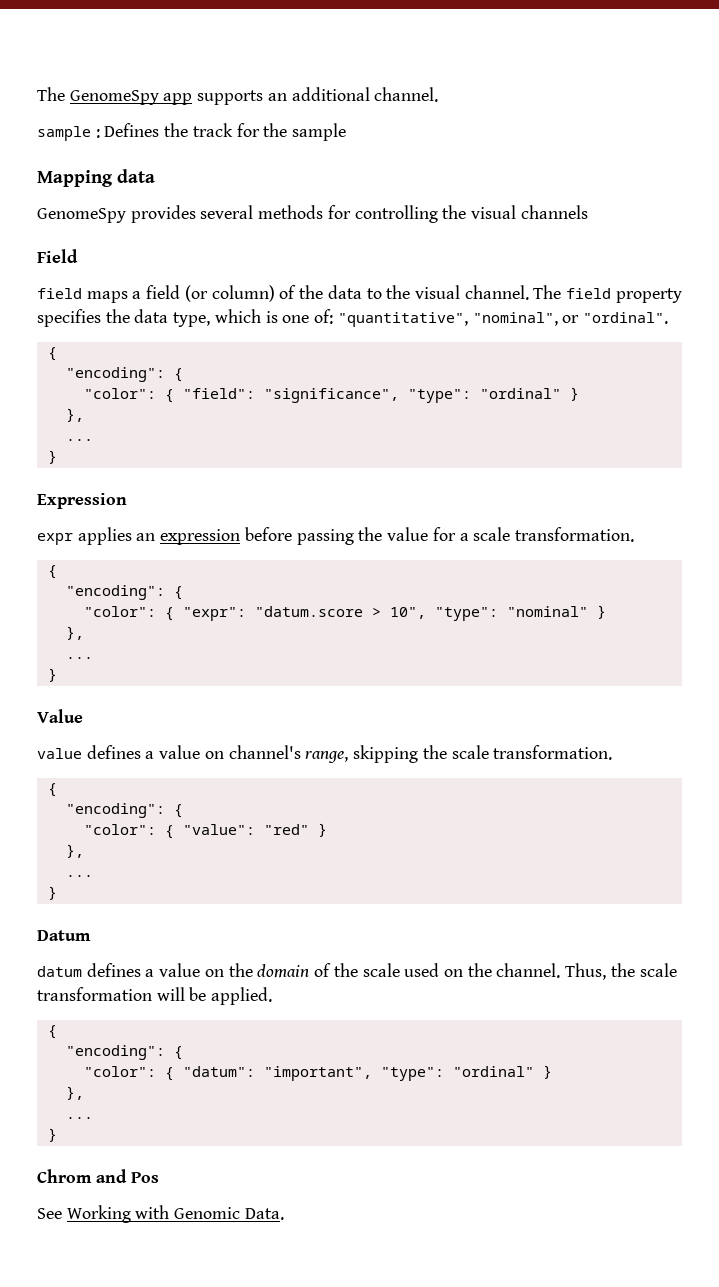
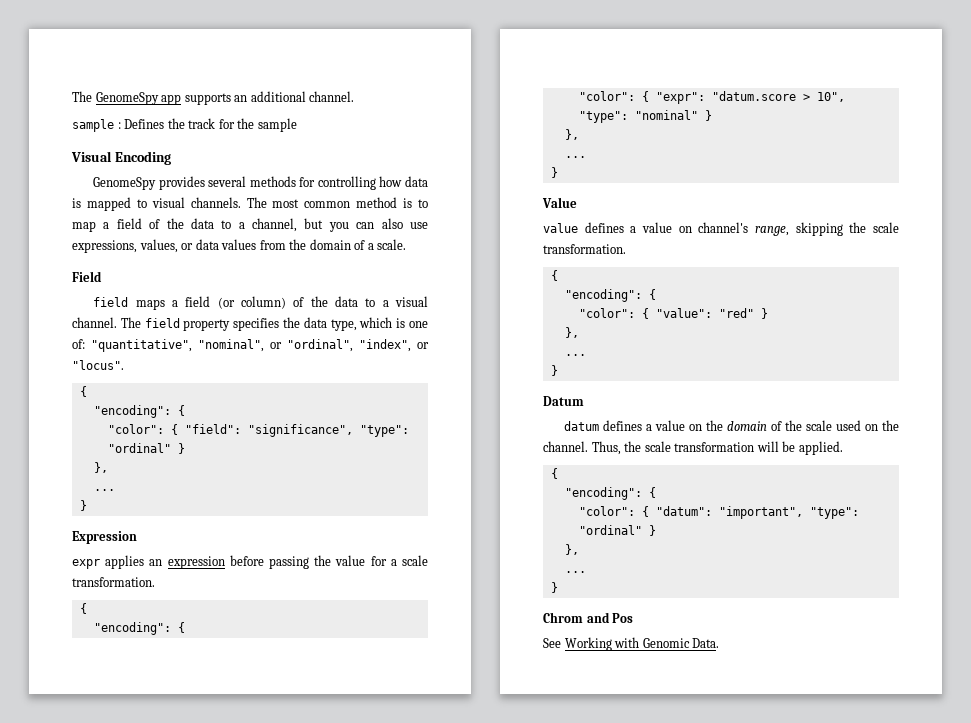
[37,169,156,187] Mapping data -> [71,151,171,165] Visual Encoding
[442,205,588,219] the visual channels -> [379,176,428,187] [72,197,428,211] [72,218,428,232] [72,239,407,253] how data is mapped to visual channels. The most common method is to map a field of the data to a channel, but you can also use expressions, values, or data values from the domain of a scale.
[386,285,411,299] the -> [382,300,389,307] a
[582,312,668,324] "ordinal". -> [287,339,429,352] [72,360,124,370] "ordinal", "index", or "locus".

